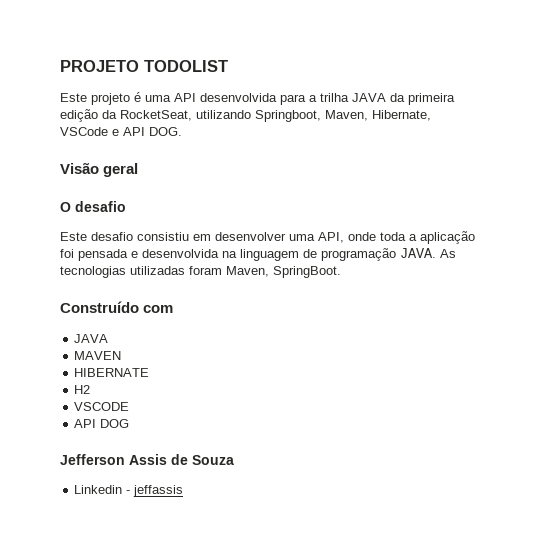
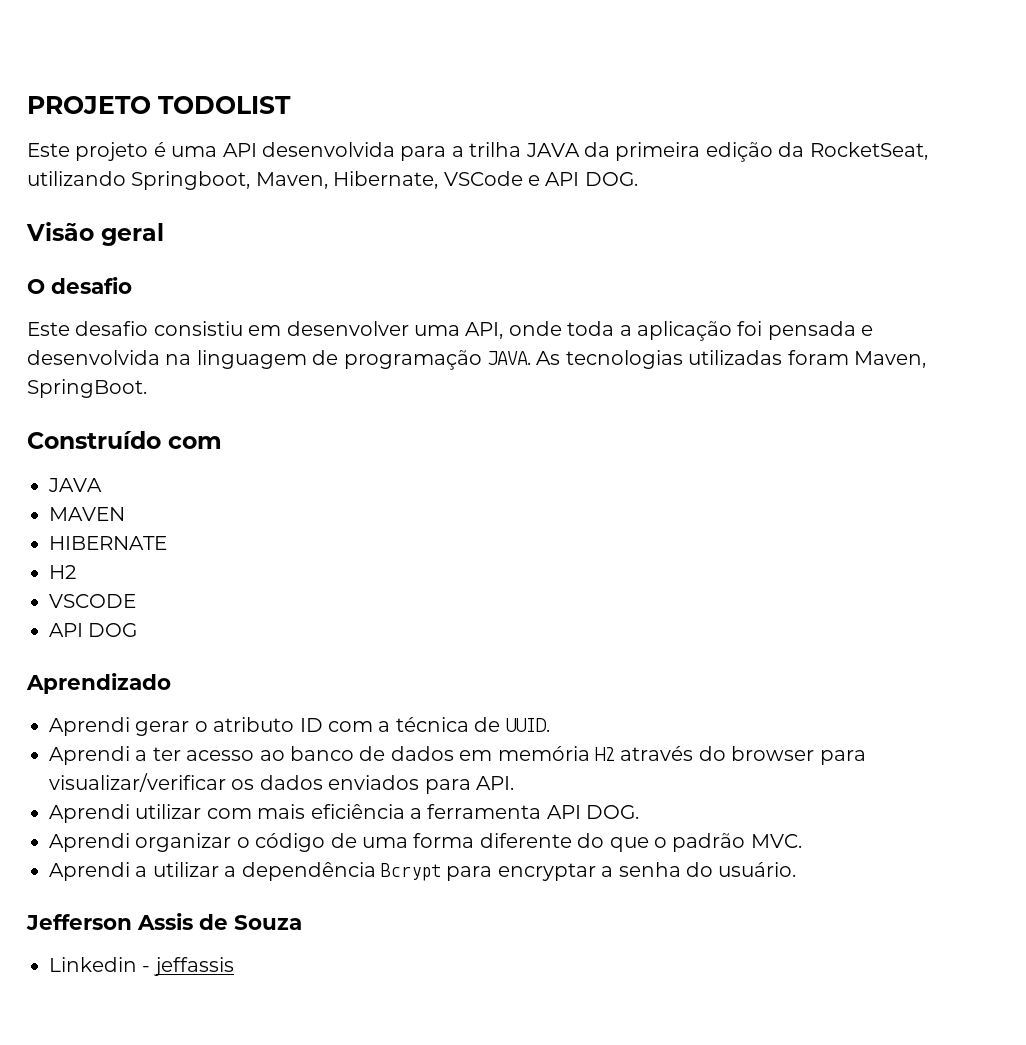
(130, 423) none -> [26,673,171,694] [49,717,550,736] [49,746,866,765] [49,773,514,794] [49,804,640,823] [49,833,802,852] [49,862,797,881] // Aprendizado // Aprendi gerar o atributo ID com a técnica de UUID. // Aprendi a ter acesso ao banco de dados em memória H2 através do browser para visualizar/verificar os dados enviados para API. // Aprendi utilizar com mais eficiência a ferramenta API DOG. // Aprendi organizar o código de uma forma diferente do que o padrão MVC. // Aprendi a utilizar a dependência Bcrypt para encryptar a senha do usuário.

